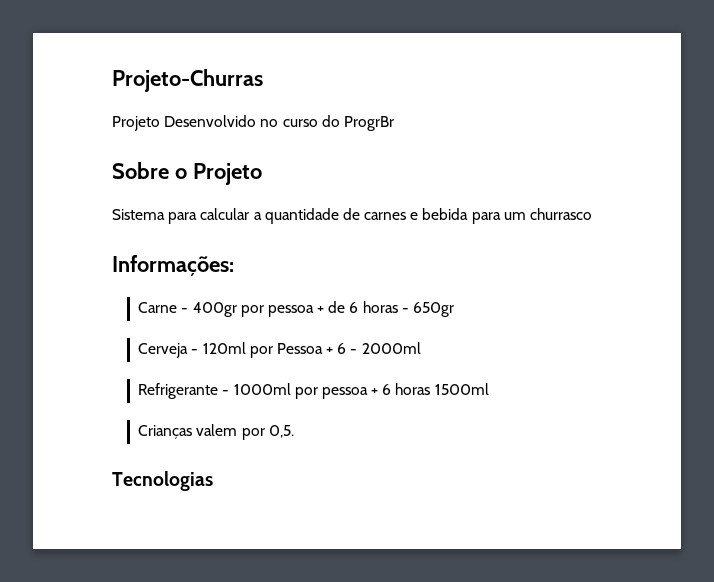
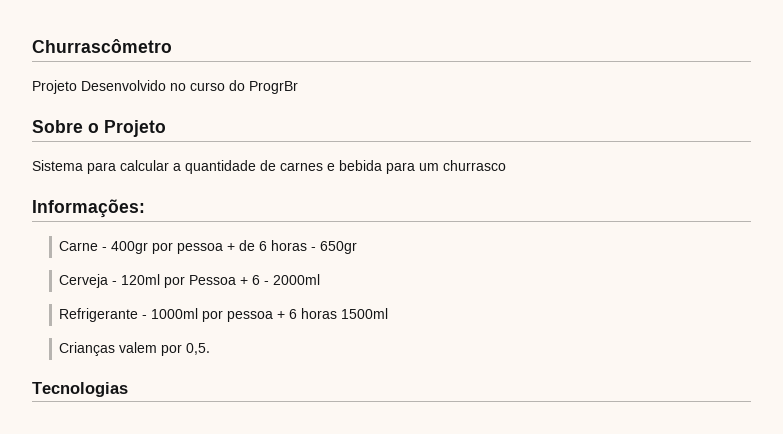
[112,69,263,92] Projeto-Churras -> [32,39,172,53] Churrascômetro

